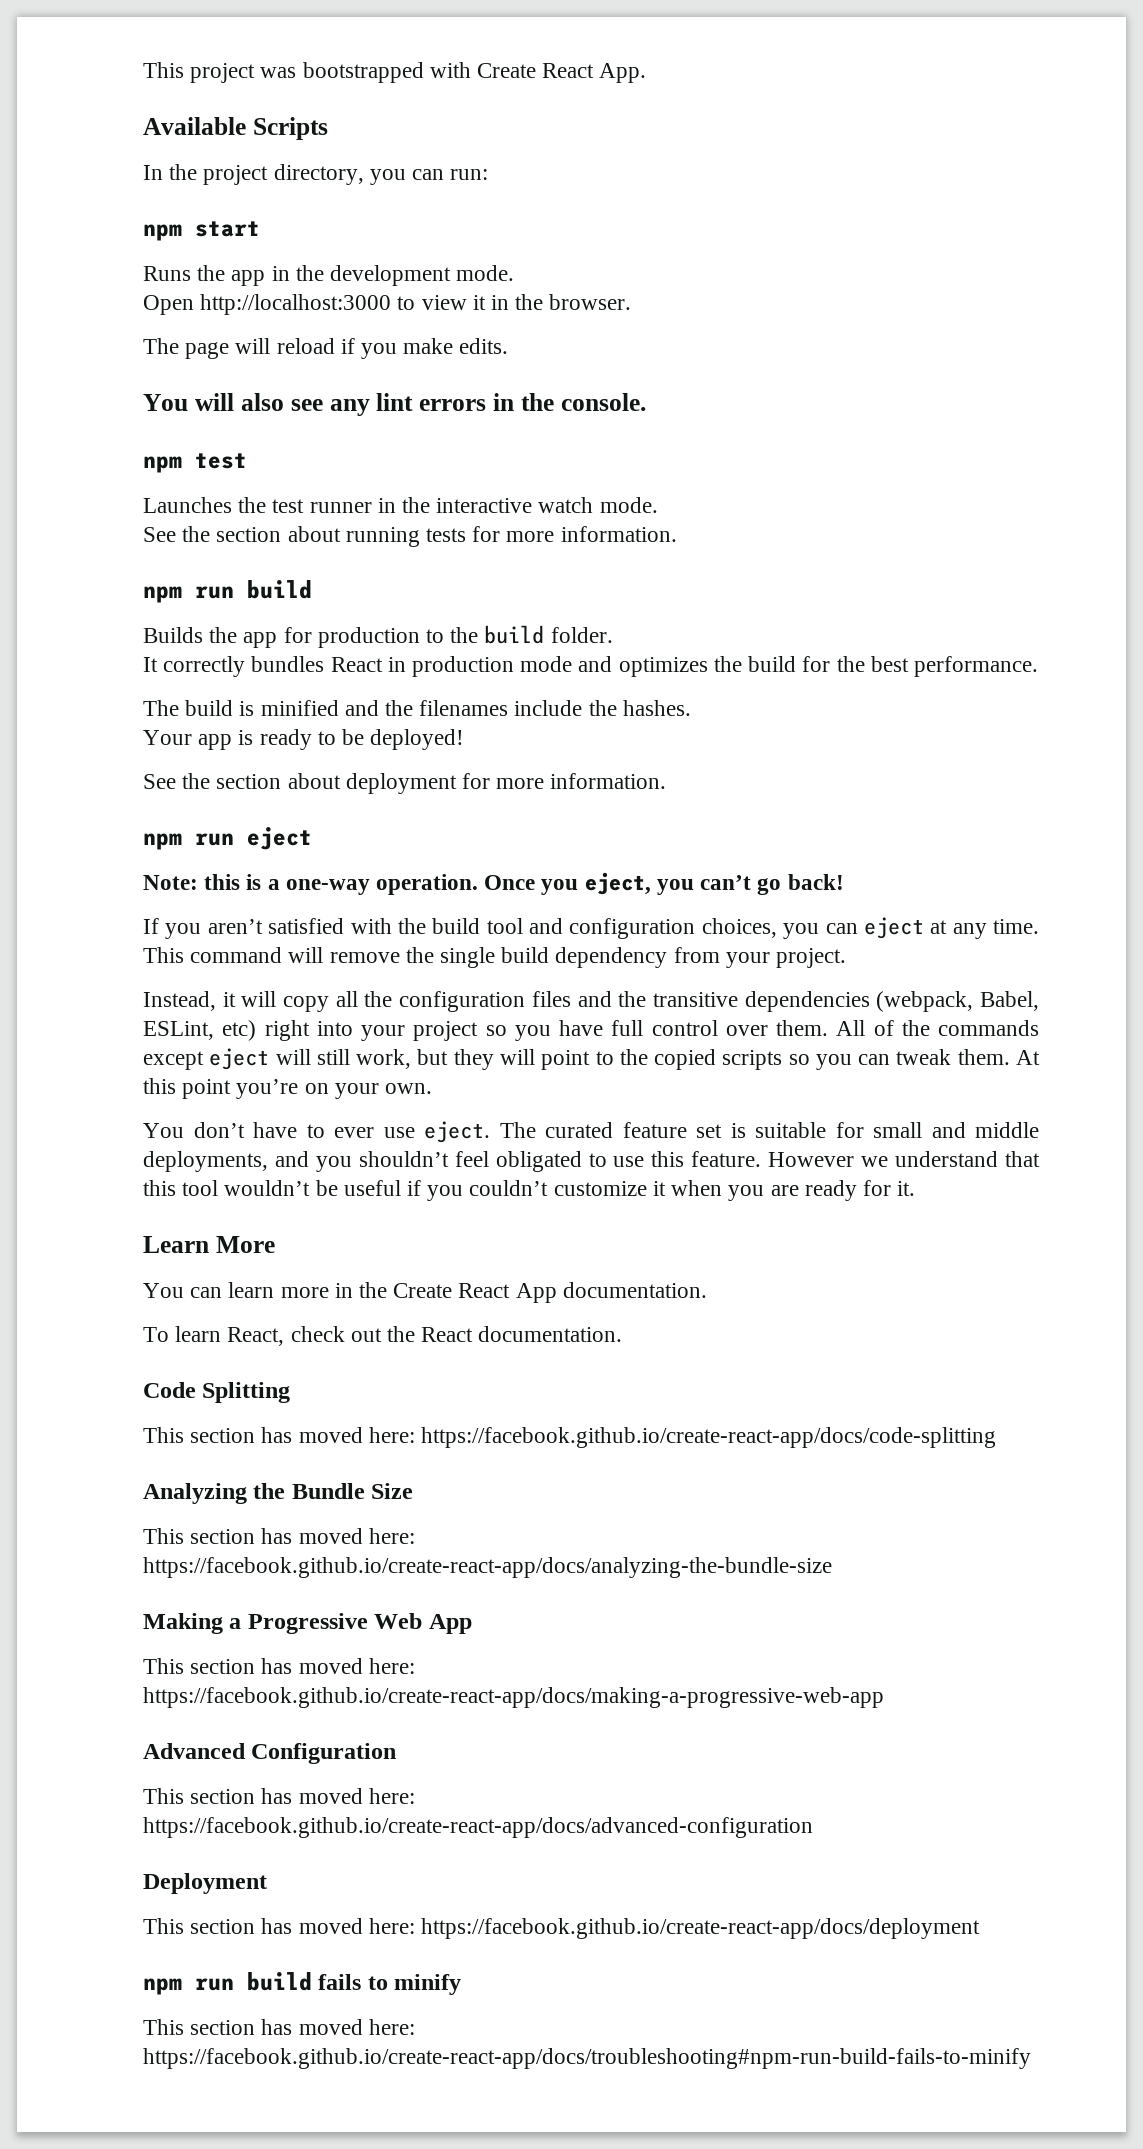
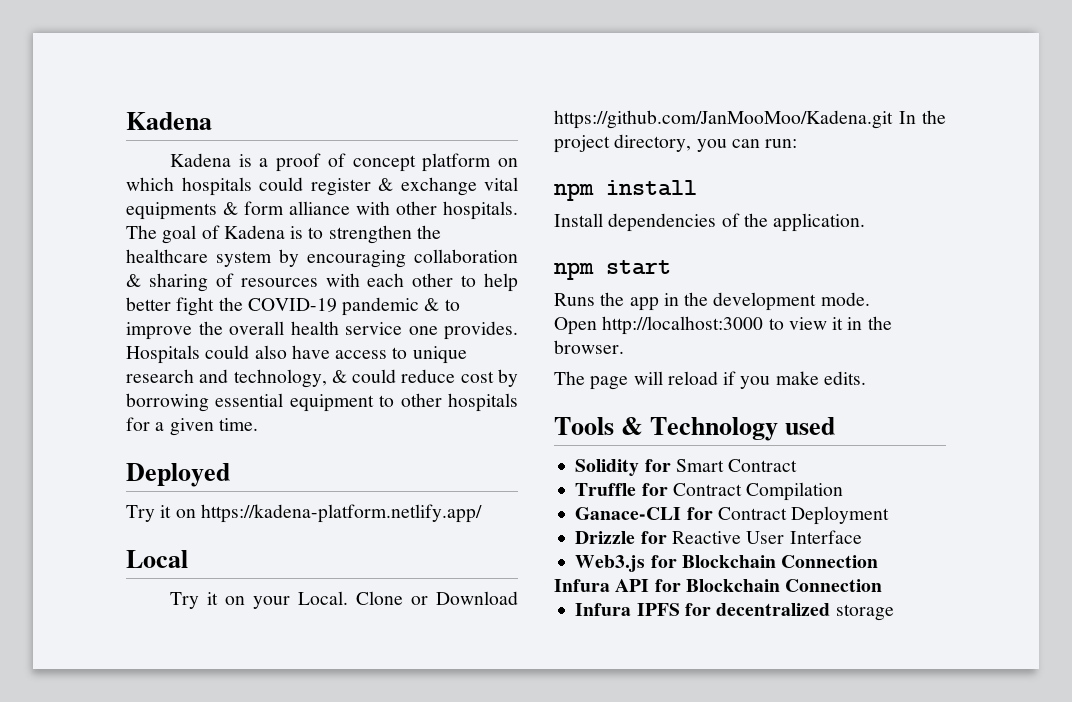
[143,62,647,83] [143,117,328,140] This project was bootstrapped with Create React App. // Available Scripts // -> [126,112,212,130] [170,153,518,172] [126,177,518,196] [126,201,518,220] [126,225,441,244] [126,249,518,268] [126,273,518,292] [126,297,460,316] [126,321,518,340] [126,345,467,364] [126,369,518,388] [126,393,518,412] [126,417,258,436] [126,463,230,487] [126,504,482,523] [126,550,188,568] [170,591,518,609] [554,110,893,129] Kadena // Kadena is a proof of concept platform on which hospitals could register & exchange vital equipments & form alliance with other hospitals. The goal of Kadena is to strengthen the healthcare system by encouraging collaboration & sharing of resources with each other to help better fight the COVID-19 pandemic & to improve the overall health service one provides. Hospitals could also have access to unique research and technology, & could reduce cost by borrowing essential equipment to other hospitals for a given time. // Deployed // Try it on https://kadena-platform.netlify.app/ // Local // Try it on your Local. Clone or Download https://github.com/JanMooMoo/Kadena.git
(489, 174) none -> [554,180,697,201] [554,213,866,232] // npm install // Install dependencies of the application.
[143,393,646,416] [143,453,247,473] [143,497,658,513] [143,526,677,547] [143,580,312,603] [143,625,613,648] [143,656,1038,677] [143,700,691,716] [143,729,465,750] [143,773,667,794] [143,827,312,850] [143,872,844,895] [143,917,1039,939] [143,947,847,968] [143,991,1039,1012] [143,1020,1039,1041] [143,1048,1041,1070] [143,1078,433,1099] [143,1121,1039,1143] [143,1151,1040,1172] [143,1180,916,1201] [143,1236,275,1253] [143,1282,707,1303] [143,1326,623,1346] [143,1382,291,1403] [143,1427,997,1448] [143,1483,414,1504] [143,1528,415,1544] [143,1557,832,1578] [143,1613,472,1634] [143,1658,415,1674] [143,1687,884,1708] [143,1743,397,1764] [143,1788,415,1804] [143,1817,813,1838] [143,1873,267,1894] [143,1918,981,1939] [143,1972,462,1995] [143,2019,415,2035] [143,2048,1031,2069] You will also see any lint errors in the console. // npm test // Launches the test runner in the interactive watch mode. // See the section about running tests for more information. // npm run build // Builds the app for production to the build folder. // It correctly bundles React in production mode and optimizes the build for the best performance. // The build is minified and the filenames include the hashes. // Your app is ready to be deployed! // See the section about deployment for more information. // npm run eject // Note: this is a one-way operation. Once you eject, you can’t go back! // If you aren’t satisfied with the build tool and configuration choices, you can eject at any time. This command will remove the single build dependency from your project. // Instead, it will copy all the configuration files and the transitive dependencies (webpack, Babel, ESLint, etc) right into your project so you have full control over them. All of the commands except eject will still work, but they will point to the copied scripts so you can tweak them. At this point you’re on your own. // You don’t have to ever use eject. The curated feature set is suitable for small and middle deployments, and you shouldn’t feel obligated to use this feature. However we understand that this tool wouldn’t be useful if you couldn’t customize it when you are ready for it. // Learn More // You can learn more in the Create React App documentation. // To learn React, check out the React documentation. // Code Splitting // This section has moved here: https://facebook.github.io/create-react-app/docs/code-splitting // Analyzing the Bundle Size // This section has moved here: https://facebook.github.io/create-react-app/docs/analyzing-the-bundle-size // Making a Progressive Web App // This section has moved here: https://facebook.github.io/create-react-app/docs/making-a-progressive-web-app // Advanced Configuration // This section has moved here: https://facebook.github.io/create-react-app/docs/advanced-configuration // Deployment // This section has moved here: https://facebook.github.io/create-react-app/docs/deployment // npm run build fails to minify // This section has moved here: https://facebook.github.io/create-react-app/docs/troubleshooting#npm-run-build-fails-to-minify -> [554,417,836,441] [575,459,798,476] [575,482,844,501] [575,506,890,525] [575,530,862,544] [575,555,879,572] [554,579,883,592] [575,603,894,621] Tools & Technology used // Solidity for Smart Contract // Truffle for Contract Compilation // Ganace-CLI for Contract Deployment // Drizzle for Reactive User Interface // Web3.js for Blockchain Connection // Infura API for Blockchain Connection // Infura IPFS for decentralized storage

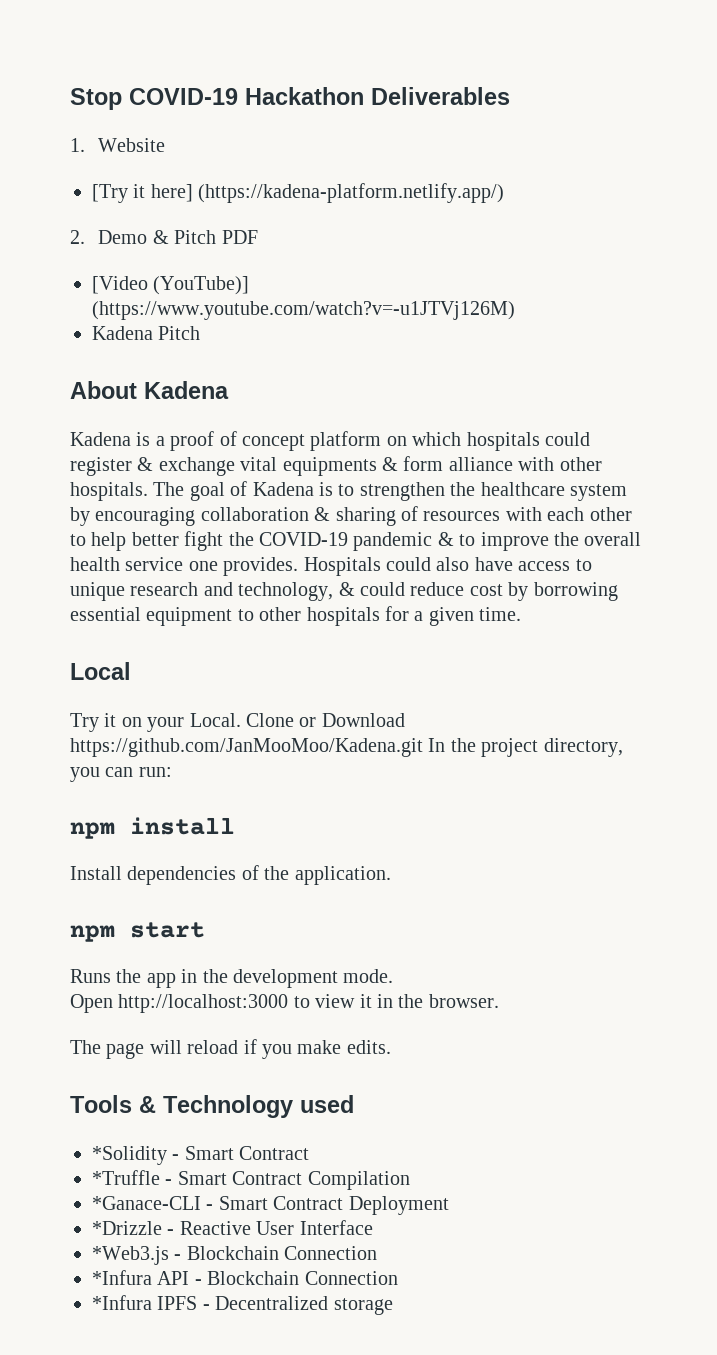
(126, 121) none -> [70,87,510,110] [70,138,166,152] [92,183,505,203] [70,230,258,244] [92,276,250,295] [92,301,515,320] [92,326,201,340] [70,381,137,399] Stop COVID-19 Hackathon Deliverables // 1. Website // [Try it here] (https://kadena-platform.netlify.app/) // 2. Demo & Pitch PDF // [Video (YouTube)] (https://www.youtube.com/watch?v=-u1JTVj126M) // Kadena Pitch // About
[126,463,230,487] [126,504,482,523] // Deployed // Try it on https://kadena-platform.netlify.app/ -> (522, 614) none
[575,459,671,476] Solidity for -> [92,1146,180,1165] *Solidity -
[575,483,668,496] Truffle for -> [92,1170,227,1185] *Truffle - Smart
[575,507,713,520] Ganace-CLI for -> [92,1196,268,1210] *Ganace-CLI - Smart
[575,531,667,544] Drizzle for -> [92,1221,175,1235] *Drizzle -
[575,555,879,572] [554,579,883,592] [575,603,831,616] Web3.js for Blockchain Connection // Infura API for Blockchain Connection // Infura IPFS for decentralized -> [92,1246,378,1265] [92,1270,398,1285] [92,1295,329,1310] *Web3.js - Blockchain Connection // *Infura API - Blockchain Connection // *Infura IPFS - Decentralized

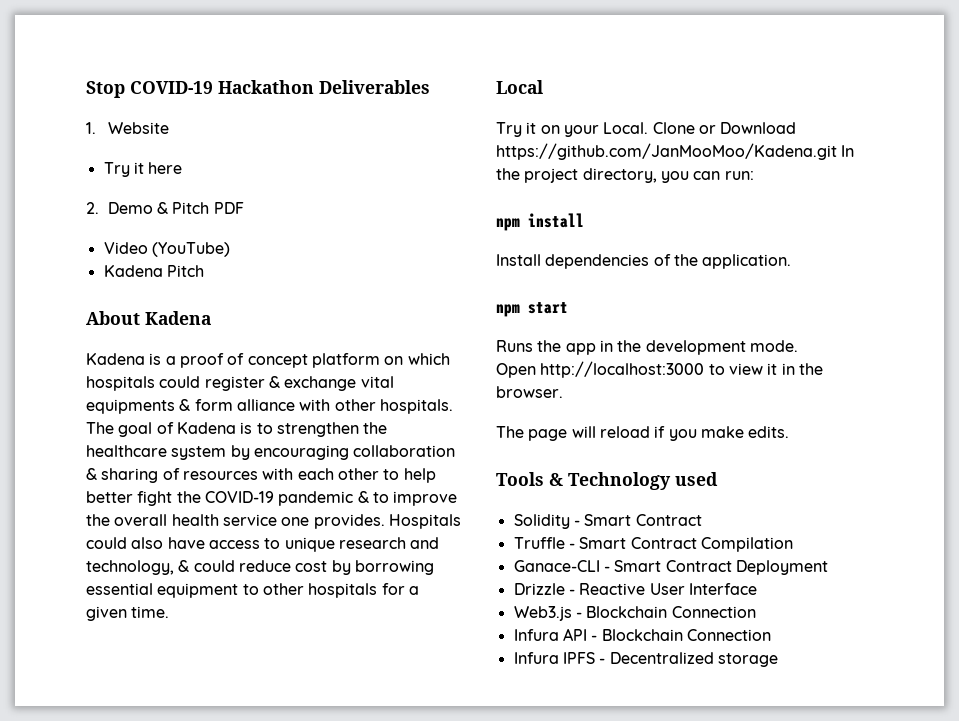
[92,183,505,203] [Try it here] (https://kadena-platform.netlify.app/) -> [103,162,183,177] Try it here
[92,276,250,295] [92,301,515,320] [Video (YouTube)] (https://www.youtube.com/watch?v=-u1JTVj126M) -> [103,242,230,257] Video (YouTube)
[92,1146,167,1165] *Solidity -> [513,514,570,529] Solidity
[92,1170,160,1185] *Truffle -> [513,537,565,549] Truffle
[92,1196,201,1210] *Ganace-CLI -> [513,560,600,572] Ganace-CLI
[92,1221,162,1235] *Drizzle -> [513,583,565,595] Drizzle
[92,1246,378,1265] [92,1270,152,1285] *Web3.js - Blockchain Connection // *Infura -> [513,606,756,621] [513,629,559,641] Web3.js - Blockchain Connection // Infura
[92,1295,152,1310] *Infura -> [513,652,559,664] Infura

